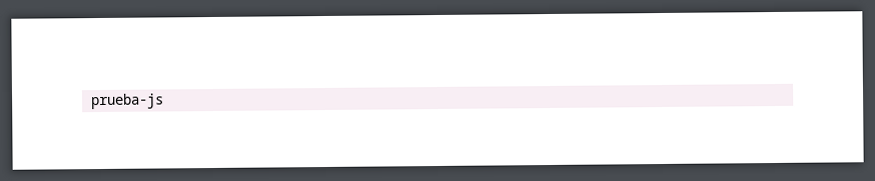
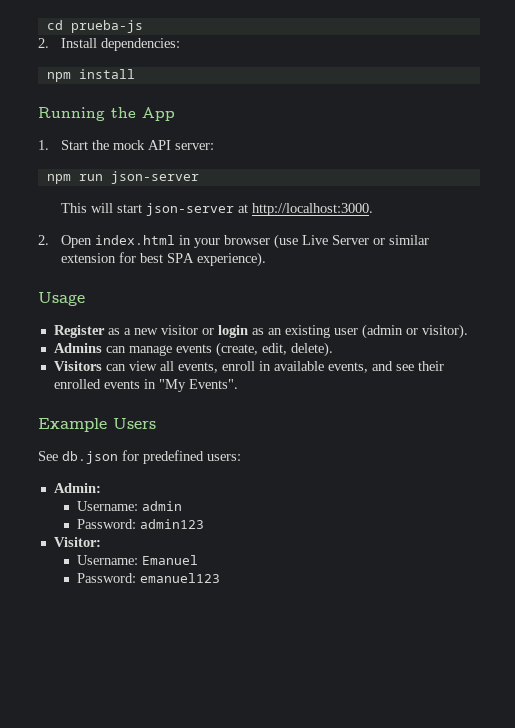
(90, 101) none -> [46,20,63,30] cd
(164, 101) none -> [38,38,181,51] [46,69,135,82] [38,107,175,121] [38,140,215,150] [46,171,199,184] [61,203,374,216] [38,234,430,249] [61,252,267,267] [38,292,85,306] [53,324,468,339] [53,342,333,357] [53,361,444,373] [53,379,238,392] [38,418,156,432] [38,450,241,464] [53,483,101,493] [77,501,183,511] [77,519,205,529] [53,537,101,547] [77,555,199,565] [77,573,221,583] // 2. Install dependencies: // npm install // Running the App // 1. Start the mock API server: // npm run json-server // This will start json-server at http://localhost:3000. // 2. Open index.html in your browser (use Live Server or similar extension for best SPA experience). // Usage // Register as a new visitor or login as an existing user (admin or visitor). // Admins can manage events (create, edit, delete). // Visitors can view all events, enroll in available events, and see their enrolled events in "My Events". // Example Users // See db.json for predefined users: // Admin: // Username: admin // Password: admin123 // Visitor: // Username: Emanuel // Password: emanuel123

